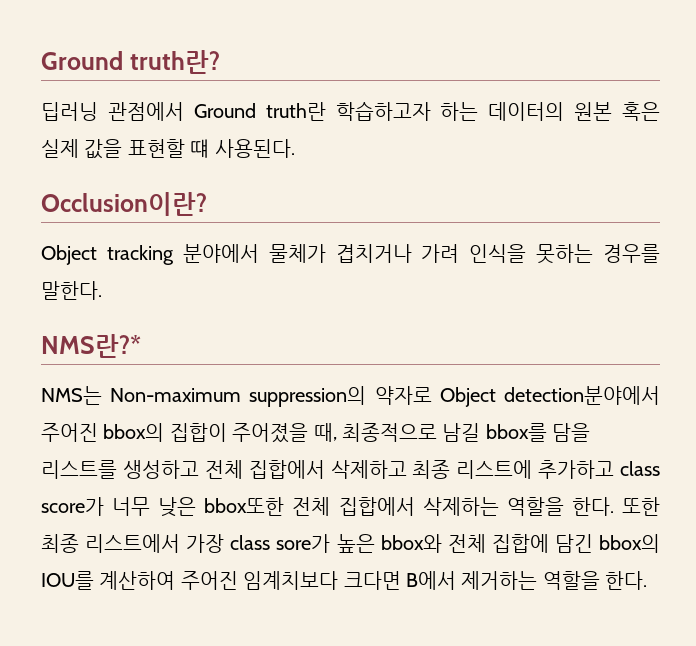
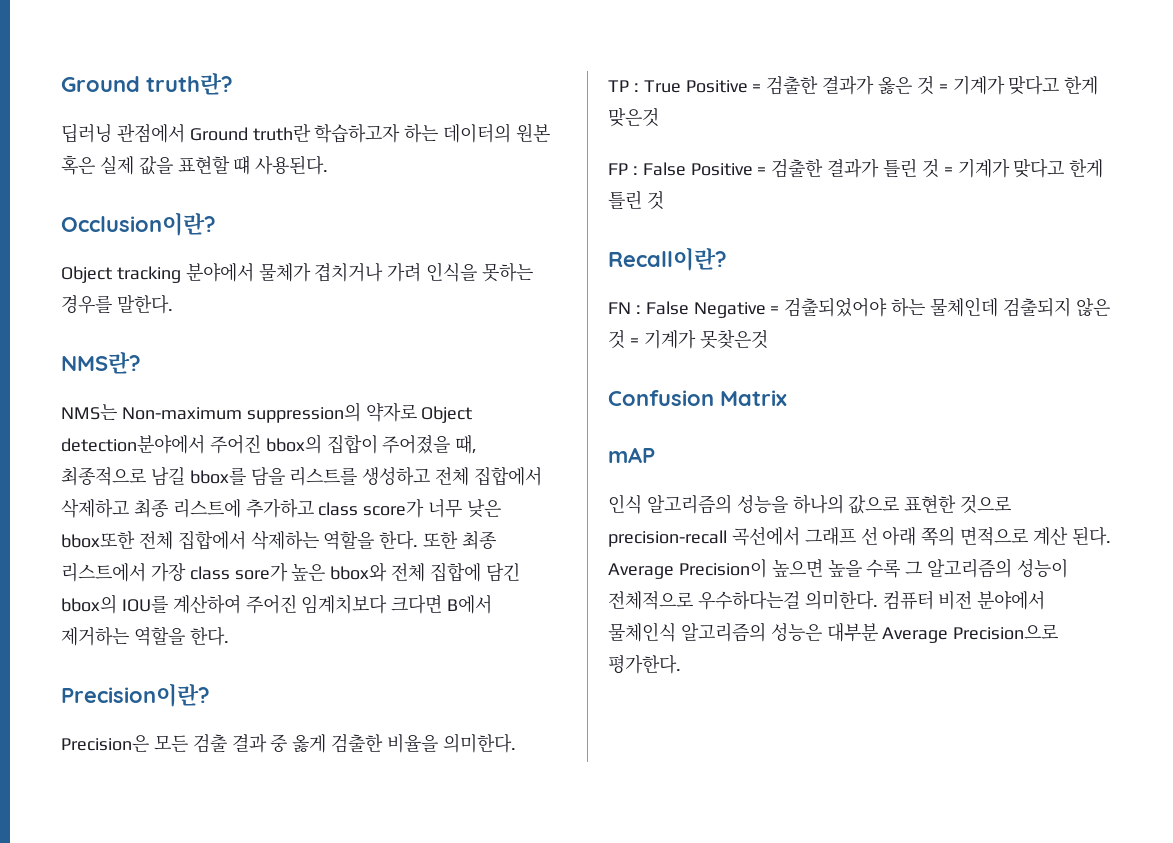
[41,334,141,358] NMS란?* -> [61,352,141,374] NMS란?
(648, 580) none -> [61,683,210,707] [61,733,516,753] [608,75,1099,95] [608,107,659,127] [608,158,1104,178] [608,190,664,210] [608,247,727,271] [608,297,1110,318] [608,329,768,349] [608,390,787,406] [608,447,655,463] [608,494,1012,514] [608,526,1111,547] [608,558,1069,579] [608,590,1046,610] [608,622,1059,643] [608,654,681,674] // Precision이란? // Precision은 모든 검출 결과 중 옳게 검출한 비율을 의미한다. // TP : True Positive = 검출한 결과가 옳은 것 = 기계가 맞다고 한게 맞은것 // FP : False Positive = 검출한 결과가 틀린 것 = 기계가 맞다고 한게 틀린 것 // Recall이란? // FN : False Negative = 검출되었어야 하는 물체인데 검출되지 않은 것 = 기계가 못찾은것 // Confusion Matrix // mAP // 인식 알고리즘의 성능을 하나의 값으로 표현한 것으로 precision-recall 곡선에서 그래프 선 아래 쪽의 면적으로 계산 된다. Average Precision이 높으면 높을 수록 그 알고리즘의 성능이 전체적으로 우수하다는걸 의미한다. 컴퓨터 비전 분야에서 물체인식 알고리즘의 성능은 대부분 Average Precision으로 평가한다.

